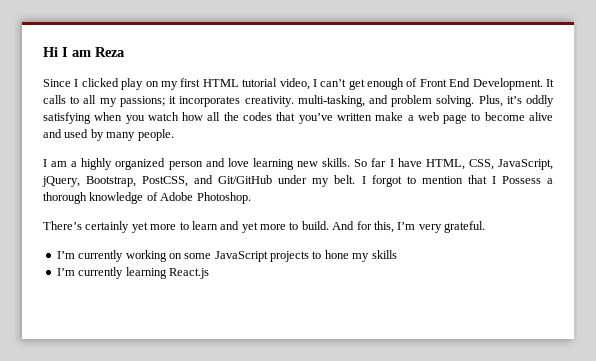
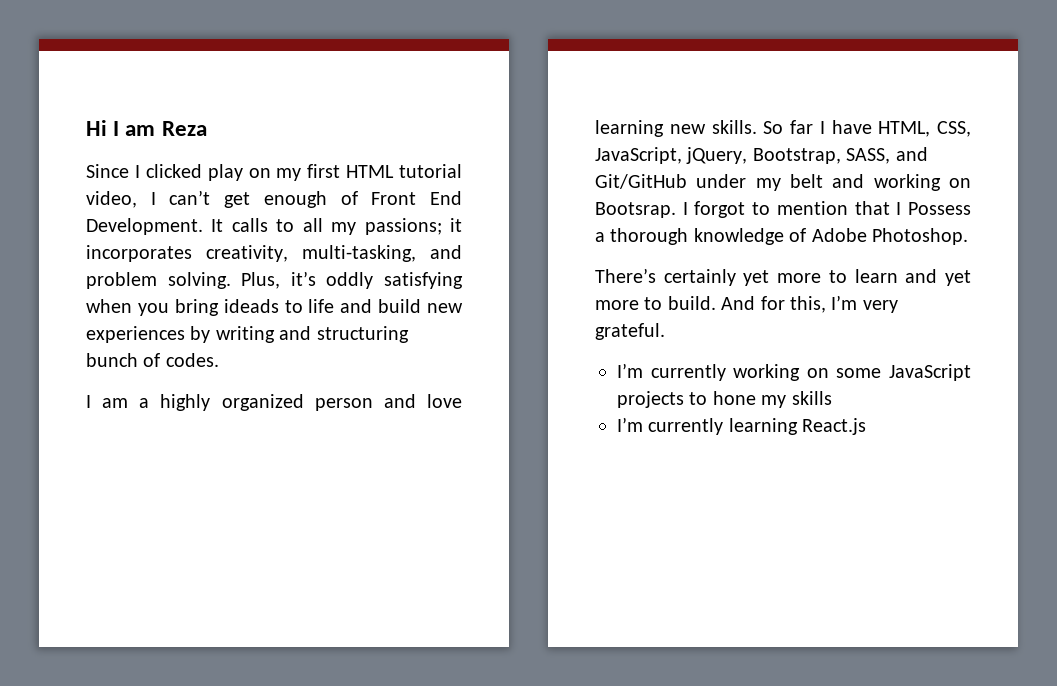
[244,96,294,107] creativity. -> [206,245,288,262] creativity,
[147,112,553,124] [43,129,174,141] watch how all the codes that you’ve written make a web page to become alive and used by many people. -> [174,299,463,316] [86,326,409,343] [86,353,219,367] bring ideads to life and build new experiences by writing and structuring bunch of codes.
[142,176,189,187] PostCSS, -> [846,148,891,164] SASS,
[334,175,356,184] belt. -> [790,174,971,191] [595,202,676,218] belt and working on Bootsrap.

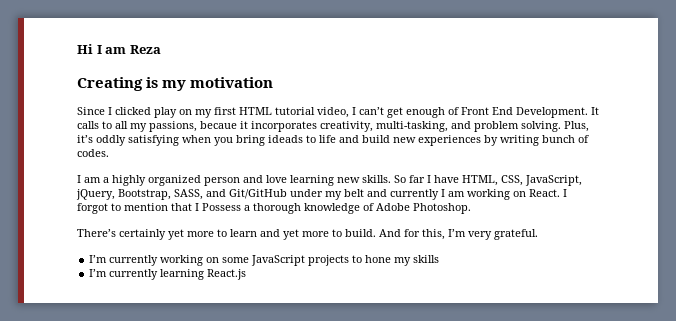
(207, 128) none -> [77,77,274,91] // Creating is my motivation
[364,218,442,235] passions; -> [149,121,237,132] passions, becaue
[279,326,409,343] and structuring -> (539, 140) none
[873,174,971,191] [595,202,676,218] working on Bootsrap. -> [390,189,560,200] currently I am working on React.

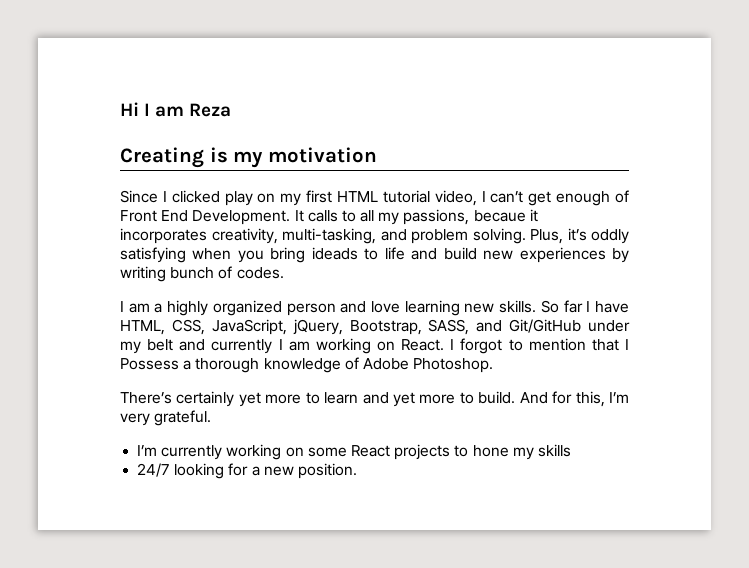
[251,255,306,266] JavaScript -> [350,445,390,457] React
[89,269,247,280] I’m currently learning React.js -> [137,463,357,479] 24/7 looking for a new position.

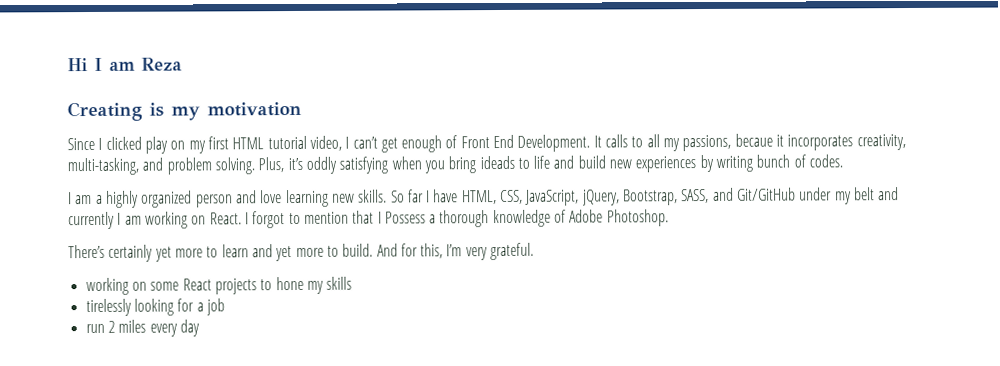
[137,445,223,460] I’m currently -> (535, 251) none
[137,463,171,477] 24/7 -> [85,298,132,317] tirelessly
[263,463,357,479] new position. -> [205,298,225,316] [85,319,200,337] job // run 2 miles every day

